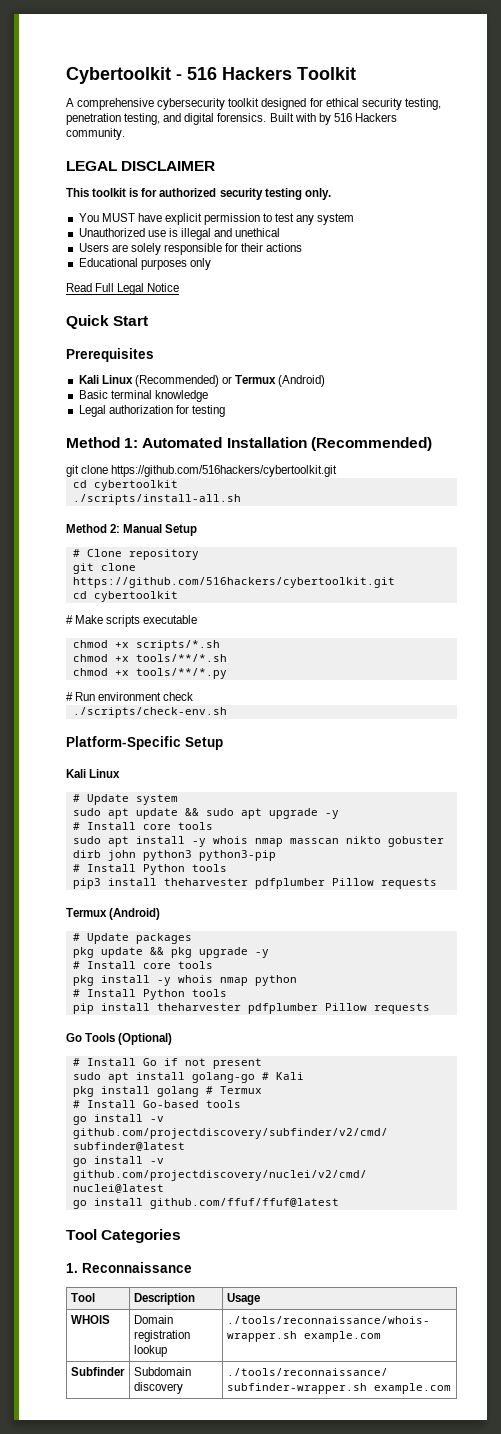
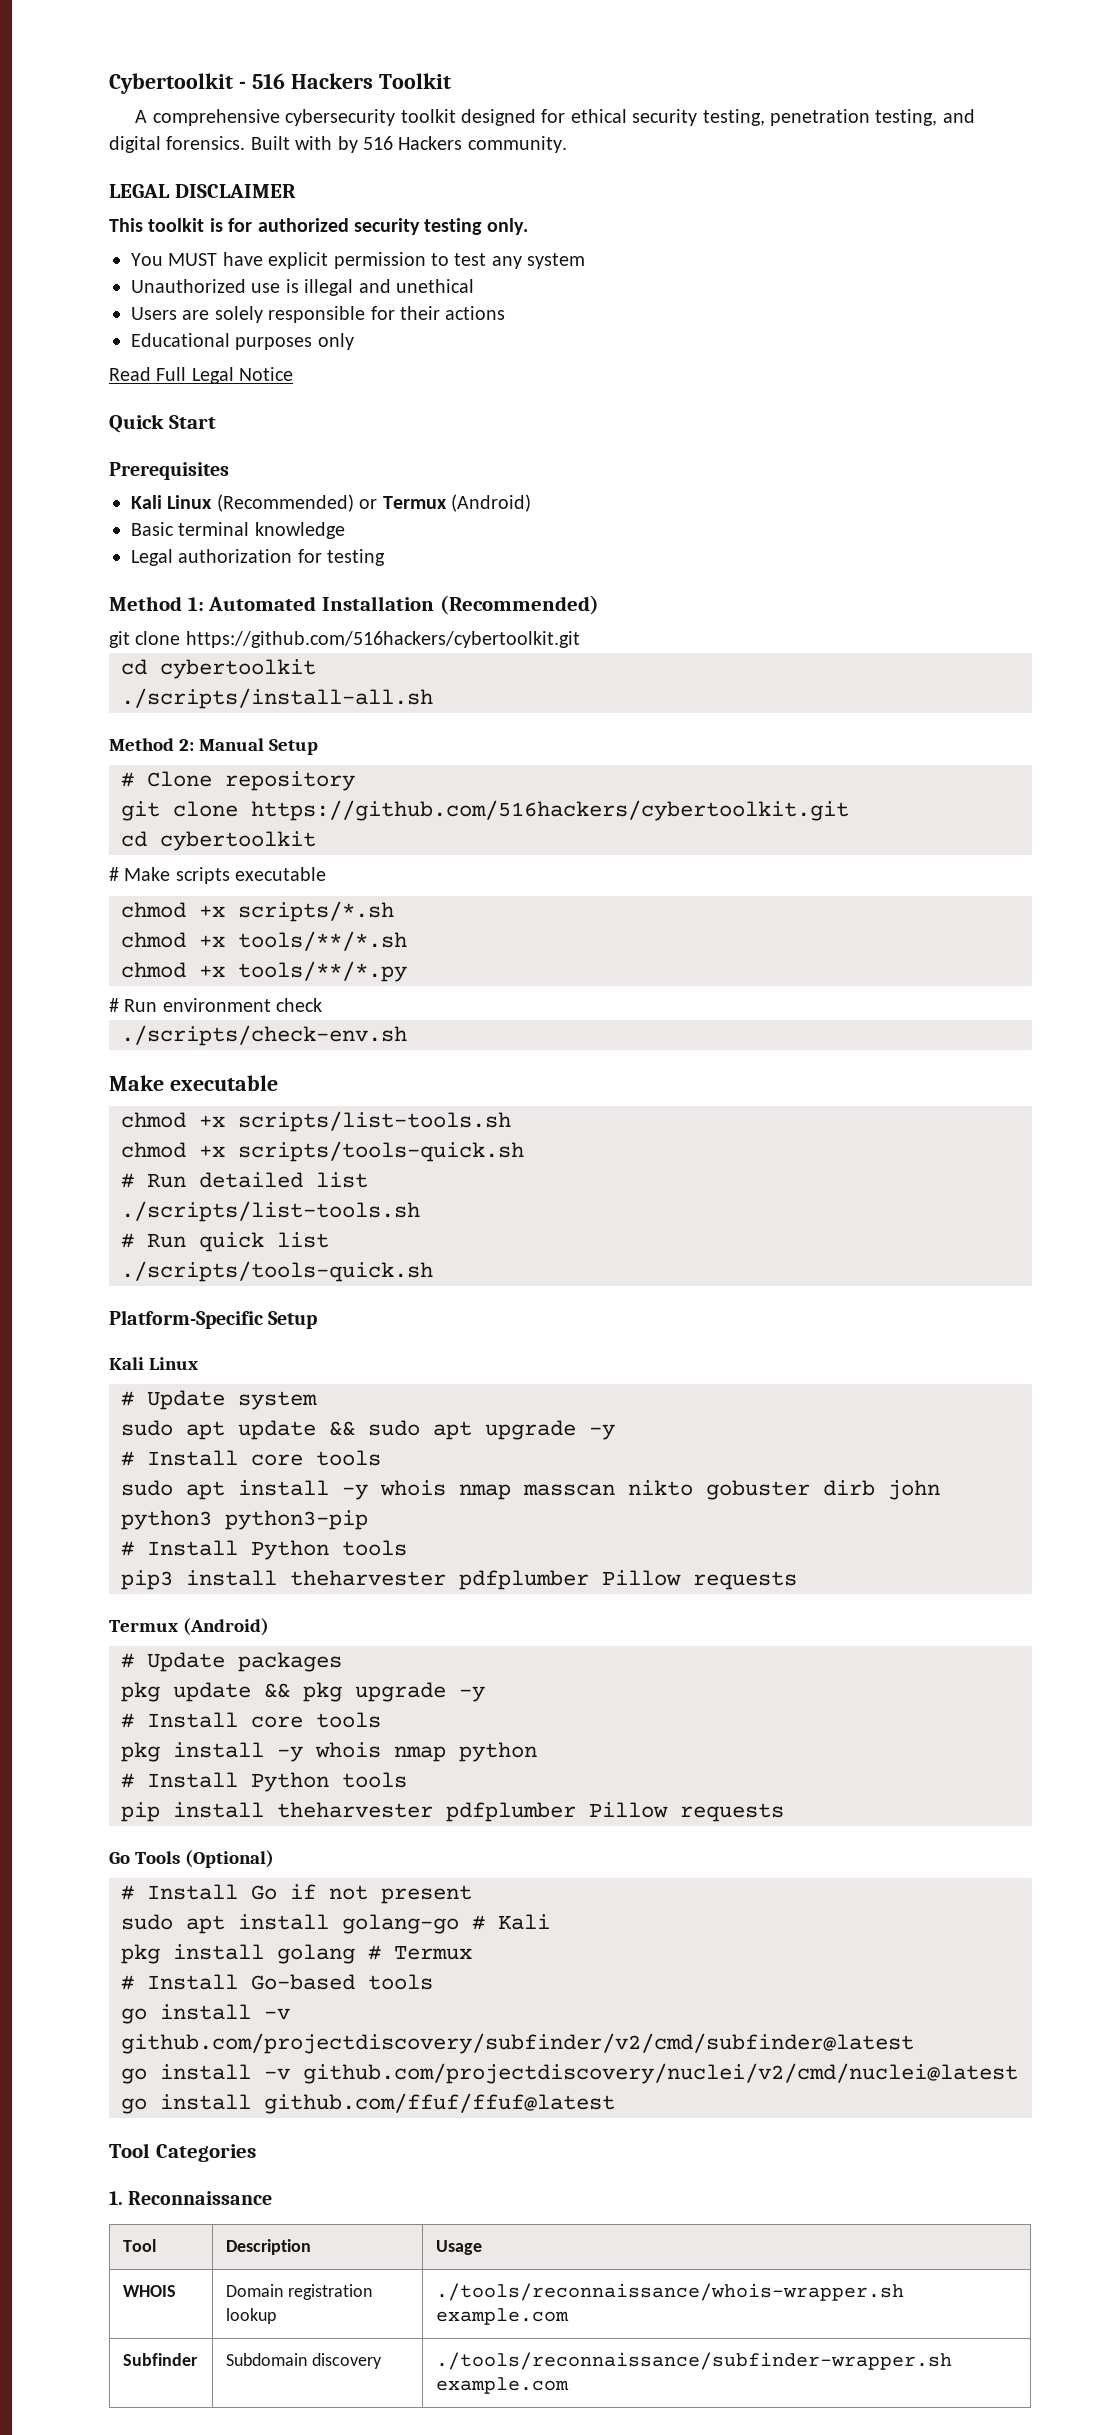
(227, 712) none -> [109,1075,278,1091] [121,1111,511,1132] [121,1141,524,1162] [121,1172,368,1188] [121,1201,420,1222] [121,1232,329,1252] [121,1261,433,1282] // Make executable // chmod +x scripts/list-tools.sh // chmod +x scripts/tools-quick.sh // # Run detailed list // ./scripts/list-tools.sh // # Run quick list // ./scripts/tools-quick.sh

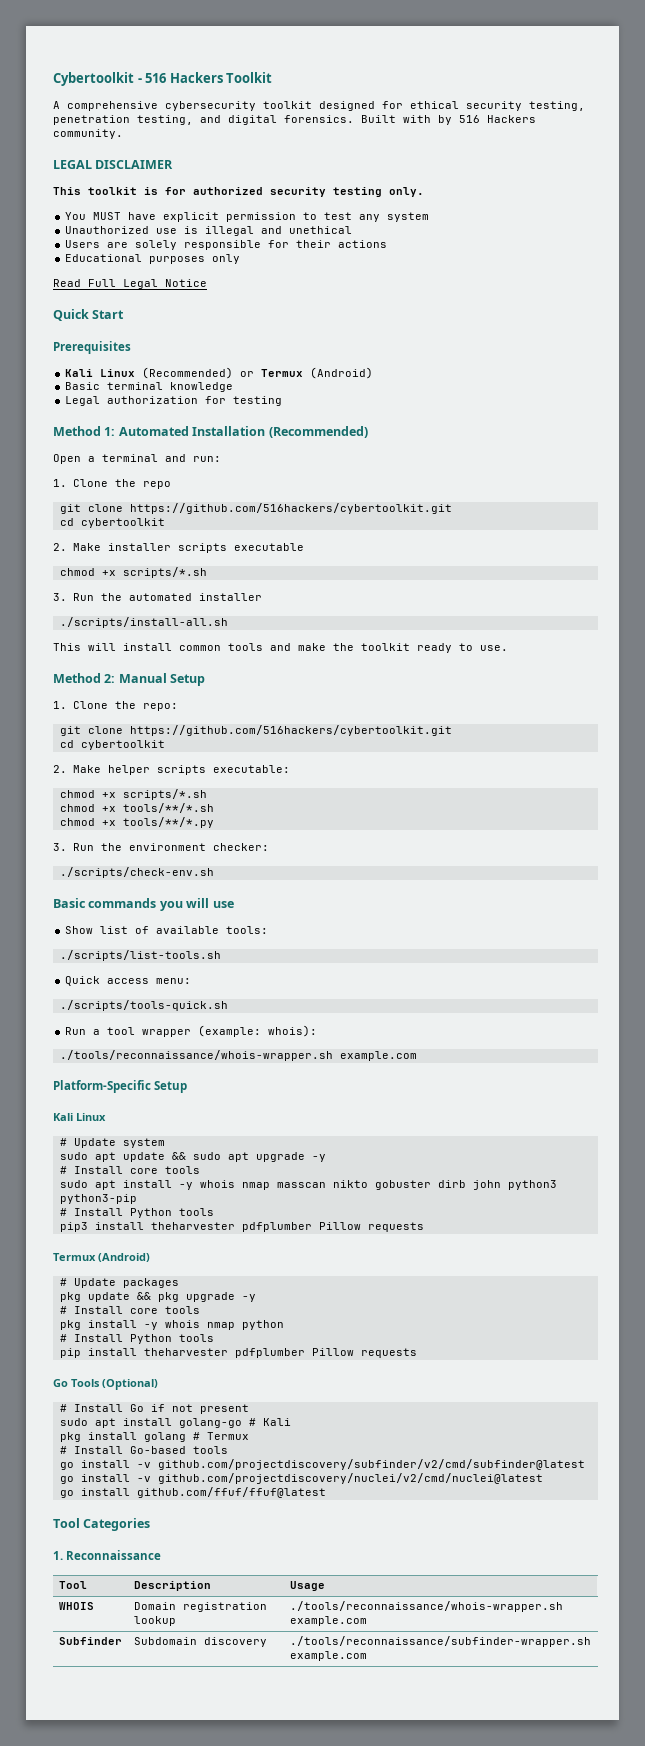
[109,631,580,648] [121,659,316,679] [121,688,433,709] [109,738,319,755] [121,771,355,791] [121,800,849,821] [121,831,316,851] [109,867,171,881] git clone https://github.com/516hackers/cybertoolkit.git // cd cybertoolkit // ./scripts/install-all.sh // Method 2: Manual Setup // # Clone repository // git clone https://github.com/516hackers/cybertoolkit.git // cd cybertoolkit // # Make -> [53,454,221,464] [53,479,171,489] [59,503,452,514] [59,518,165,528] [53,543,171,551] Open a terminal and run: // 1. Clone the repo // git clone https://github.com/516hackers/cybertoolkit.git // cd cybertoolkit // 2. Make installer
(394, 911) none -> [53,593,262,601] [59,617,228,628] [53,643,508,653] [53,673,206,686] [53,701,178,711] [59,725,452,736] [59,740,165,750] [53,765,290,775] [59,789,207,800] // 3. Run the automated installer // ./scripts/install-all.sh // This will install common tools and make the toolkit ready to use. // Method 2: Manual Setup // 1. Clone the repo: // git clone https://github.com/516hackers/cybertoolkit.git // cd cybertoolkit // 2. Make helper scripts executable: // chmod +x scripts/*.sh
[109,998,323,1012] [121,1025,407,1046] [109,1075,278,1091] [121,1111,511,1132] [121,1141,524,1162] [121,1172,368,1188] [121,1201,420,1222] [121,1232,329,1252] [121,1261,433,1282] # Run environment check // ./scripts/check-env.sh // Make executable // chmod +x scripts/list-tools.sh // chmod +x scripts/tools-quick.sh // # Run detailed list // ./scripts/list-tools.sh // # Run quick list // ./scripts/tools-quick.sh -> [53,843,269,851] [59,867,214,878] [53,898,234,911] [65,926,269,934] [59,950,221,961] [65,976,192,986] [59,1000,228,1011] [65,1025,318,1037] [59,1050,417,1061] 3. Run the environment checker: // ./scripts/check-env.sh // Basic commands you will use // Show list of available tools: // ./scripts/list-tools.sh // Quick access menu: // ./scripts/tools-quick.sh // Run a tool wrapper (example: whois): // ./tools/reconnaissance/whois-wrapper.sh example.com

